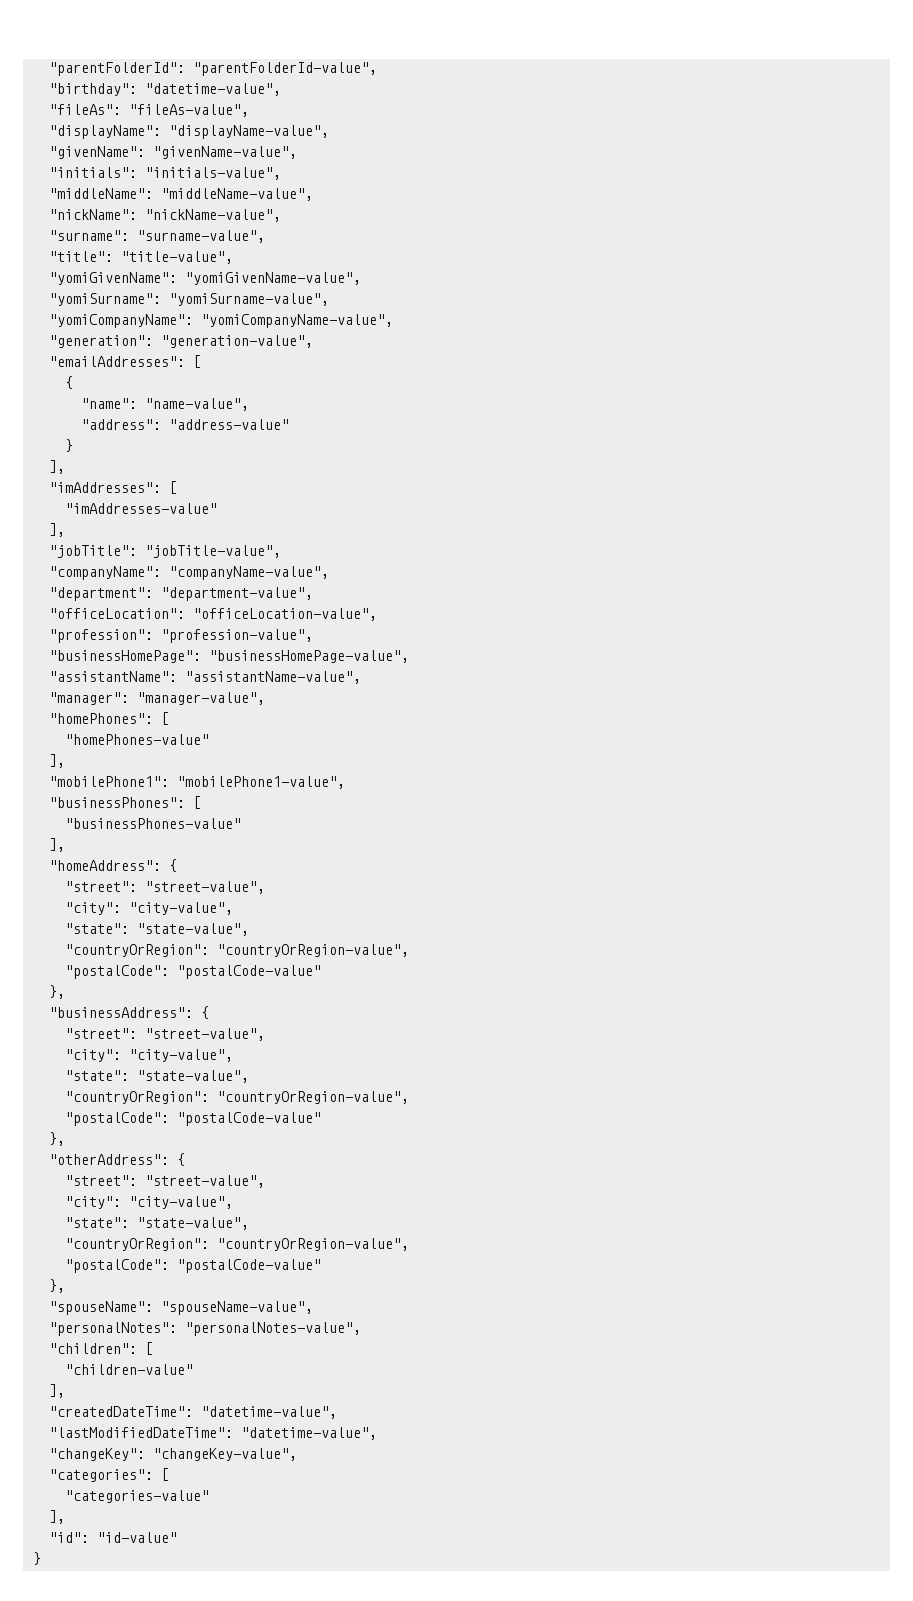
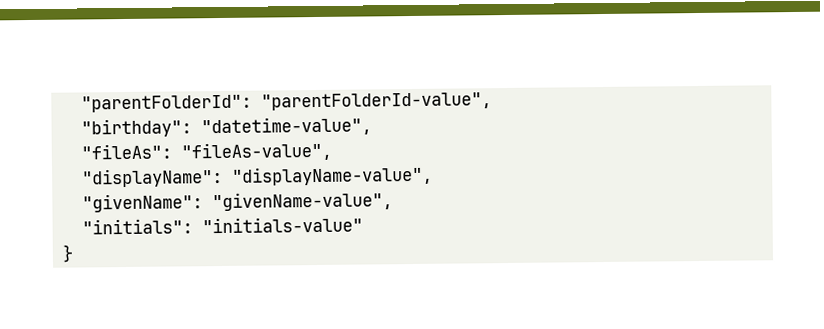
[144,167,281,180] [48,188,313,201] [48,209,281,222] [48,230,265,243] [48,251,233,264] [48,272,361,285] [48,293,329,306] [48,314,393,328] [48,335,313,348] [48,355,201,368] [64,376,73,389] [80,398,249,411] [80,419,289,430] [64,439,73,452] [48,460,65,474] [48,481,177,494] [64,503,217,514] [48,523,65,537] [48,545,281,558] [48,566,329,580] [48,587,313,601] [48,608,377,621] [48,629,313,643] [48,650,409,663] [48,671,361,684] [48,692,265,705] [48,712,169,725] [64,734,209,745] [48,754,65,768] [48,776,345,789] [48,796,201,809] [64,818,241,829] [48,838,65,852] [48,859,177,872] [64,881,265,894] [64,902,233,915] [64,923,249,936] [64,944,409,957] [64,965,321,979] [48,985,65,999] [48,1006,209,1019] [64,1028,265,1041] [64,1049,233,1062] [64,1070,249,1083] [64,1091,409,1104] [64,1112,321,1126] [48,1132,65,1146] [48,1153,185,1166] [64,1175,265,1188] [64,1196,233,1209] [64,1217,249,1230] [64,1238,409,1251] [64,1259,321,1273] [48,1279,65,1293] [48,1301,313,1315] [48,1322,361,1336] [48,1342,153,1355] [64,1364,193,1375] [48,1384,65,1398] [48,1406,337,1419] [48,1427,377,1440] [48,1448,297,1461] [48,1468,169,1482] [64,1490,209,1503] [48,1510,65,1524] [48,1532,177,1543] "initials-value", // "middleName": "middleName-value", // "nickName": "nickName-value", // "surname": "surname-value", // "title": "title-value", // "yomiGivenName": "yomiGivenName-value", // "yomiSurname": "yomiSurname-value", // "yomiCompanyName": "yomiCompanyName-value", // "generation": "generation-value", // "emailAddresses": [ // { // "name": "name-value", // "address": "address-value" // } // ], // "imAddresses": [ // "imAddresses-value" // ], // "jobTitle": "jobTitle-value", // "companyName": "companyName-value", // "department": "department-value", // "officeLocation": "officeLocation-value", // "profession": "profession-value", // "businessHomePage": "businessHomePage-value", // "assistantName": "assistantName-value", // "manager": "manager-value", // "homePhones": [ // "homePhones-value" // ], // "mobilePhone1": "mobilePhone1-value", // "businessPhones": [ // "businessPhones-value" // ], // "homeAddress": { // "street": "street-value", // "city": "city-value", // "state": "state-value", // "countryOrRegion": "countryOrRegion-value", // "postalCode": "postalCode-value" // }, // "businessAddress": { // "street": "street-value", // "city": "city-value", // "state": "state-value", // "countryOrRegion": "countryOrRegion-value", // "postalCode": "postalCode-value" // }, // "otherAddress": { // "street": "street-value", // "city": "city-value", // "state": "state-value", // "countryOrRegion": "countryOrRegion-value", // "postalCode": "postalCode-value" // }, // "spouseName": "spouseName-value", // "personalNotes": "personalNotes-value", // "children": [ // "children-value" // ], // "createdDateTime": "datetime-value", // "lastModifiedDateTime": "datetime-value", // "changeKey": "changeKey-value", // "categories": [ // "categories-value" // ], // "id": "id-value" -> [202,216,364,234] "initials-value"

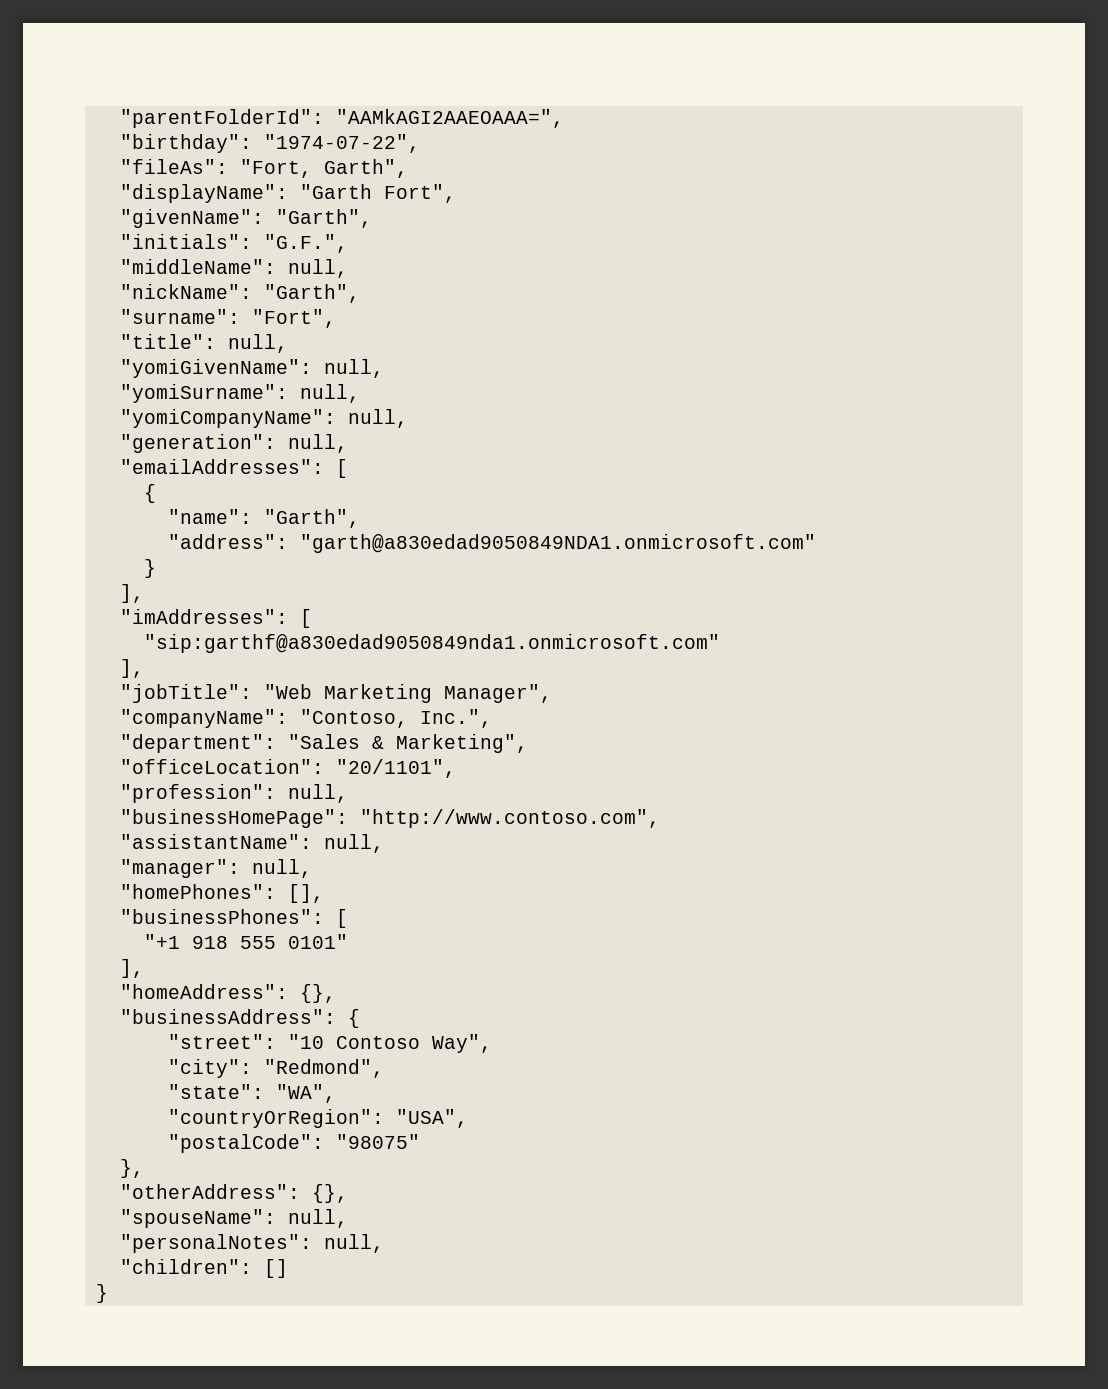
[261,92,493,111] "parentFolderId-value", -> [335,109,564,128] "AAMkAGI2AAEOAAA=",
[201,116,373,137] "datetime-value", -> [263,134,420,153] "1974-07-22",
[181,141,333,162] "fileAs-value", -> [239,159,408,178] "Fort, Garth",
[232,165,434,186] "displayName-value", -> [299,184,456,203] "Garth Fort",
[212,191,394,212] "givenName-value", -> [275,209,372,228] "Garth",
[202,216,364,234] "initials-value" -> [263,234,348,253] [119,259,348,278] [119,284,360,303] [119,309,336,328] [119,334,288,353] [119,359,384,378] [119,384,360,403] [119,409,408,428] [119,434,348,453] [119,459,348,478] [143,484,156,503] [167,509,360,528] [167,534,816,553] [143,559,156,578] [119,584,144,603] [119,609,312,628] [143,634,720,653] [119,659,144,678] [119,684,552,703] [119,709,492,728] [119,734,528,753] [119,759,456,778] [119,784,348,803] [119,809,660,828] [119,834,384,853] [119,859,312,878] [119,884,324,903] [119,909,348,928] [143,934,348,949] [119,959,144,978] [119,984,336,1003] [119,1009,360,1028] [167,1034,492,1053] [167,1059,384,1078] [167,1084,336,1103] [167,1109,468,1128] [167,1134,420,1153] [119,1159,144,1178] [119,1184,348,1203] [119,1209,348,1228] [119,1234,384,1253] [119,1259,288,1278] "G.F.", // "middleName": null, // "nickName": "Garth", // "surname": "Fort", // "title": null, // "yomiGivenName": null, // "yomiSurname": null, // "yomiCompanyName": null, // "generation": null, // "emailAddresses": [ // { // "name": "Garth", // "address": "garth@a830edad9050849NDA1.onmicrosoft.com" // } // ], // "imAddresses": [ // "sip:garthf@a830edad9050849nda1.onmicrosoft.com" // ], // "jobTitle": "Web Marketing Manager", // "companyName": "Contoso, Inc.", // "department": "Sales & Marketing", // "officeLocation": "20/1101", // "profession": null, // "businessHomePage": "http://www.contoso.com", // "assistantName": null, // "manager": null, // "homePhones": [], // "businessPhones": [ // "+1 918 555 0101" // ], // "homeAddress": {}, // "businessAddress": { // "street": "10 Contoso Way", // "city": "Redmond", // "state": "WA", // "countryOrRegion": "USA", // "postalCode": "98075" // }, // "otherAddress": {}, // "spouseName": null, // "personalNotes": null, // "children": []

